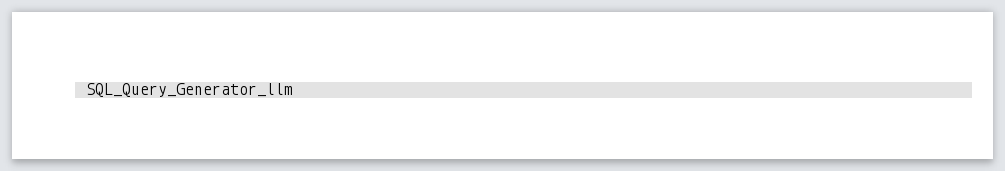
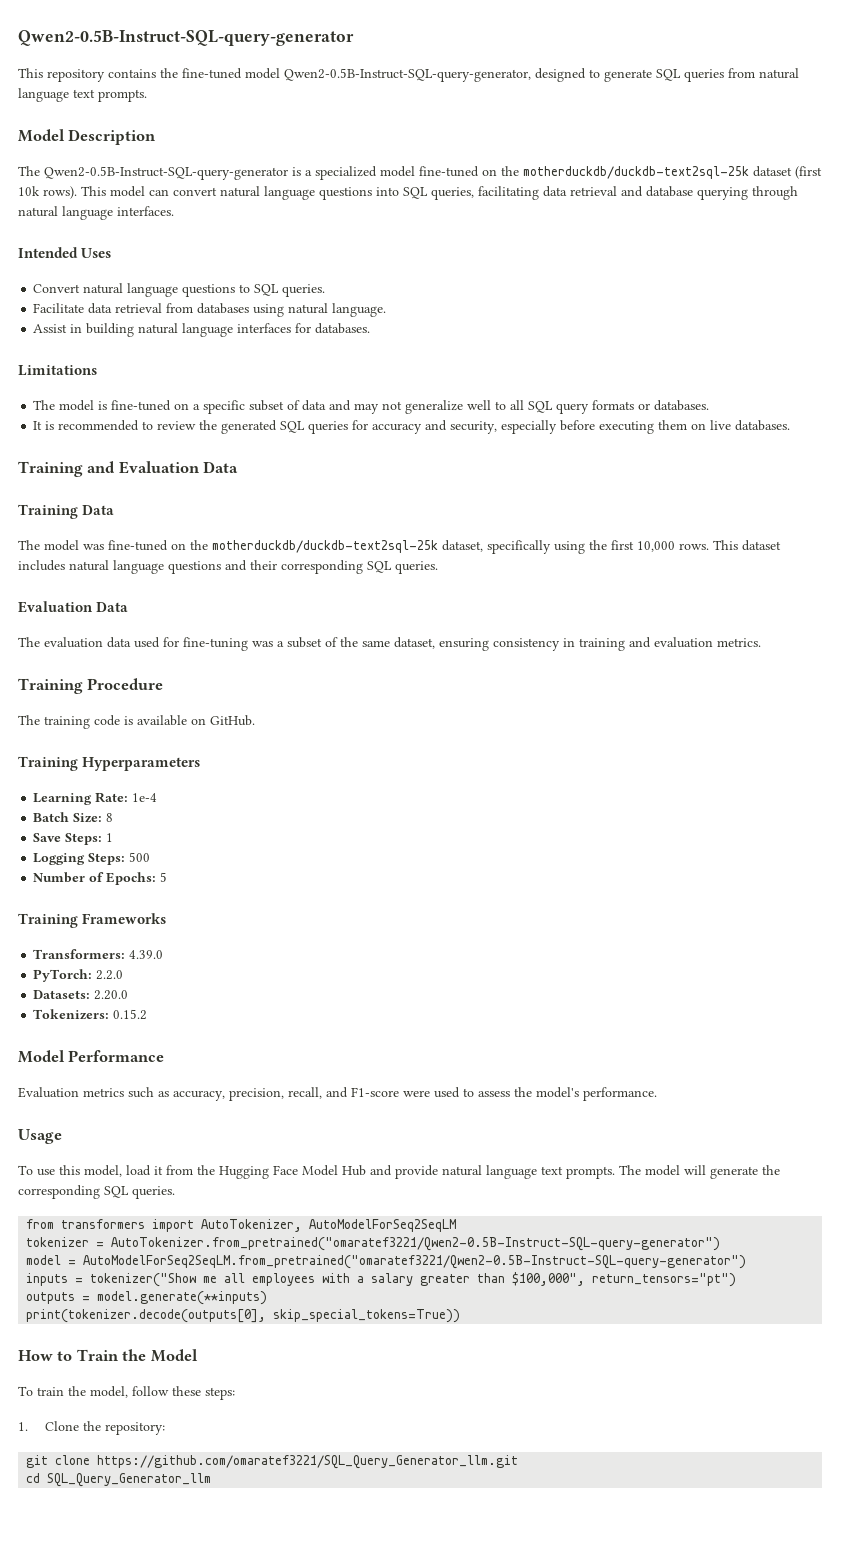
(85, 90) none -> [18,30,354,46] [18,68,799,82] [18,88,147,102] [18,129,157,145] [18,166,822,180] [18,186,798,200] [18,206,174,220] [18,247,112,258] [33,283,326,297] [33,303,387,317] [33,323,371,337] [18,365,97,376] [33,400,710,414] [33,420,791,434] [18,461,239,477] [18,504,115,519] [18,540,781,554] [18,560,438,574] [18,601,129,613] [18,637,761,651] [18,678,164,694] [18,715,255,729] [18,756,201,771] [33,792,158,805] [33,812,114,823] [33,833,114,845] [33,852,151,865] [33,872,168,885] [18,913,167,928] [33,949,164,959] [33,969,124,982] [33,990,129,1000] [33,1009,148,1020] [18,1050,165,1063] [18,1087,657,1101] [18,1129,62,1144] [18,1165,780,1179] [18,1185,175,1199] [26,1219,457,1232] [26,1237,721,1251] [26,1255,747,1269] [26,1272,737,1287] [26,1291,268,1305] [26,1309,461,1323] [18,1349,198,1362] [18,1386,235,1400] [18,1421,166,1435] [26,1455,519,1469] [26,1473,41,1483] Qwen2-0.5B-Instruct-SQL-query-generator // This repository contains the fine-tuned model Qwen2-0.5B-Instruct-SQL-query-generator, designed to generate SQL queries from natural language text prompts. // Model Description // The Qwen2-0.5B-Instruct-SQL-query-generator is a specialized model fine-tuned on the motherduckdb/duckdb-text2sql-25k dataset (first 10k rows). This model can convert natural language questions into SQL queries, facilitating data retrieval and database querying through natural language interfaces. // Intended Uses // Convert natural language questions to SQL queries. // Facilitate data retrieval from databases using natural language. // Assist in building natural language interfaces for databases. // Limitations // The model is fine-tuned on a specific subset of data and may not generalize well to all SQL query formats or databases. // It is recommended to review the generated SQL queries for accuracy and security, especially before executing them on live databases. // Training and Evaluation Data // Training Data // The model was fine-tuned on the motherduckdb/duckdb-text2sql-25k dataset, specifically using the first 10,000 rows. This dataset includes natural language questions and their corresponding SQL queries. // Evaluation Data // The evaluation data used for fine-tuning was a subset of the same dataset, ensuring consistency in training and evaluation metrics. // Training Procedure // The training code is available on GitHub. // Training Hyperparameters // Learning Rate: 1e-4 // Batch Size: 8 // Save Steps: 1 // Logging Steps: 500 // Number of Epochs: 5 // Training Frameworks // Transformers: 4.39.0 // PyTorch: 2.2.0 // Datasets: 2.20.0 // Tokenizers: 0.15.2 // Model Performance // Evaluation metrics such as accuracy, precision, recall, and F1-score were used to assess the model's performance. // Usage // To use this model, load it from the Hugging Face Model Hub and provide natural language text prompts. The model will generate the corresponding SQL queries. // from transformers import AutoTokenizer, AutoModelForSeq2SeqLM // tokenizer = AutoTokenizer.from_pretrained("omaratef3221/Qwen2-0.5B-Instruct-SQL-query-generator") // model = AutoModelForSeq2SeqLM.from_pretrained("omaratef3221/Qwen2-0.5B-Instruct-SQL-query-generator") // inputs = tokenizer("Show me all employees with a salary greater than $100,000", return_tensors="pt") // outputs = model.generate(**inputs) // print(tokenizer.decode(outputs[0], skip_special_tokens=True)) // How to Train the Model // To train the model, follow these steps: // 1. Clone the repository: // git clone https://github.com/omaratef3221/SQL_Query_Generator_llm.git // cd

